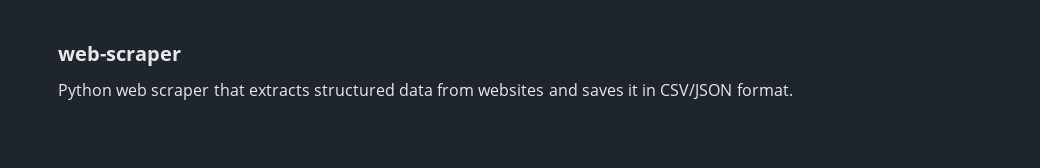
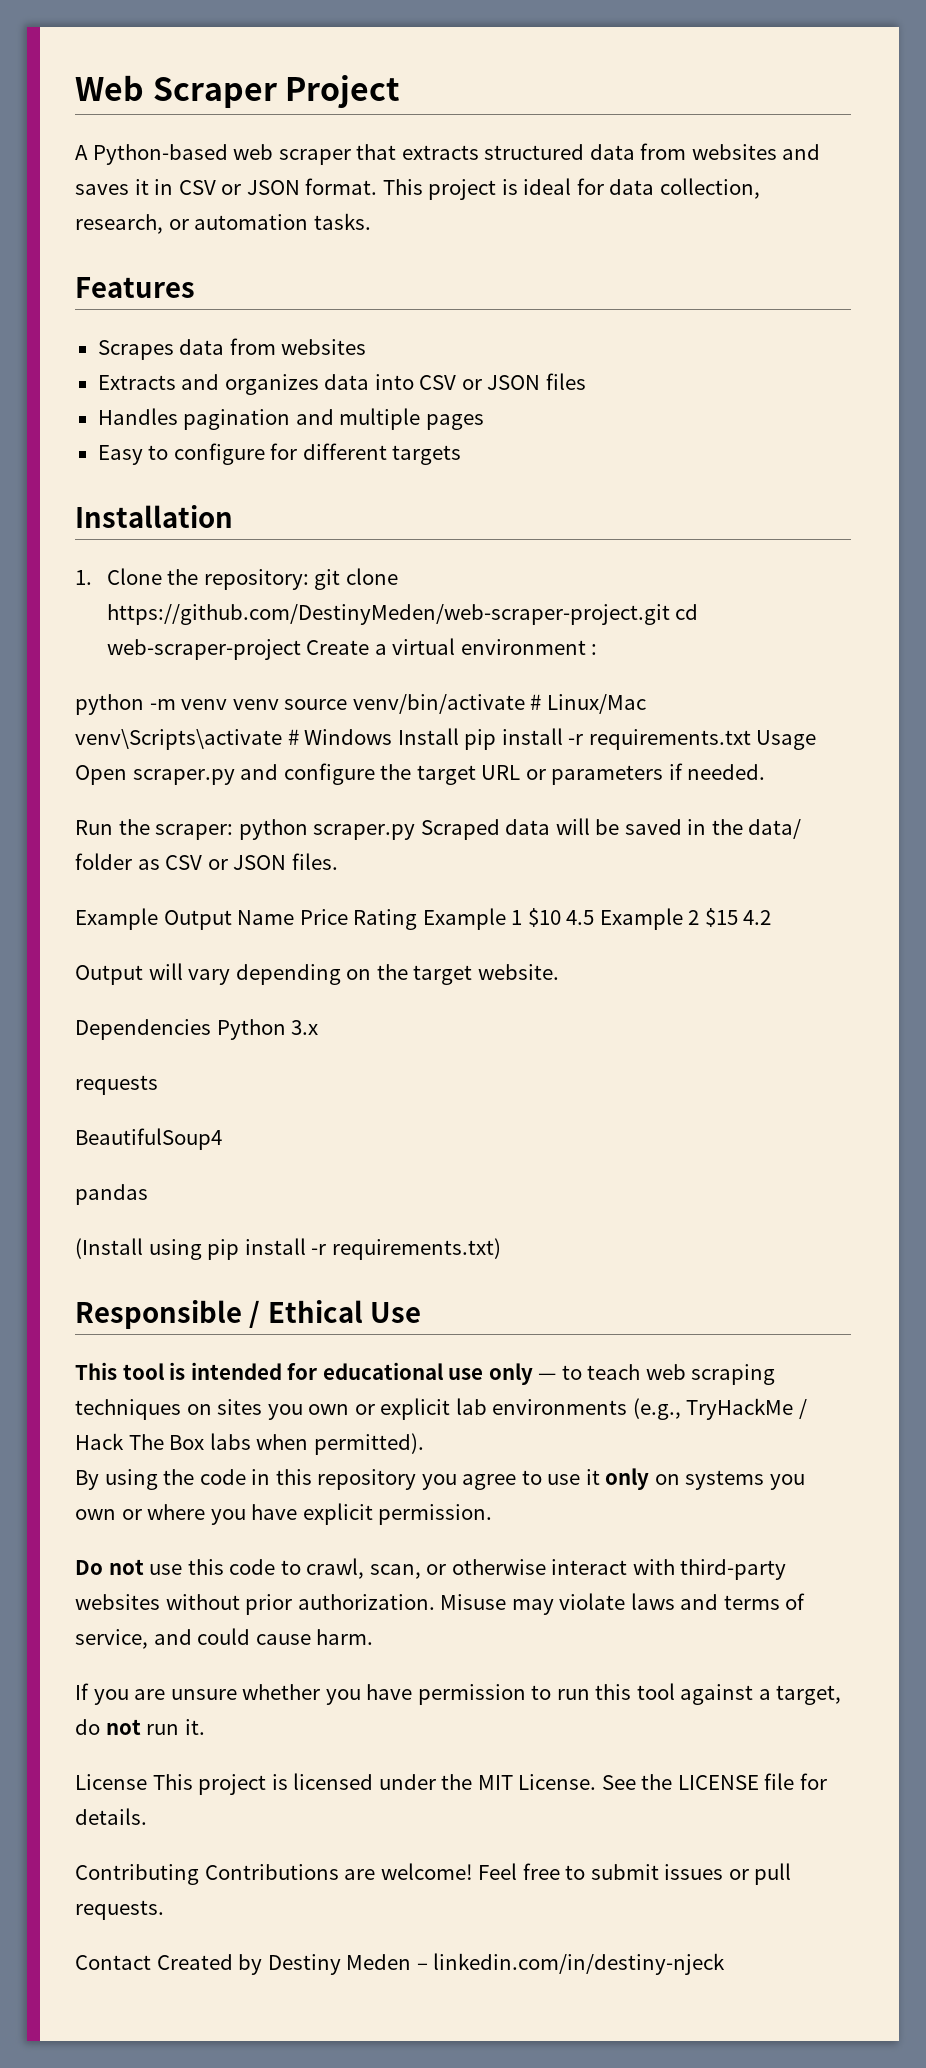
[58,46,181,66] [58,83,112,100] web-scraper // Python -> [75,75,400,108] [75,144,228,165] Web Scraper Project // A Python-based
[660,83,793,99] CSV/JSON format. -> [178,178,760,200] [75,213,371,234] [75,277,195,298] [97,338,367,360] [97,373,586,395] [97,408,484,430] [97,443,462,465] [75,505,233,528] [75,568,398,590] [106,604,699,625] [106,638,598,660] [75,694,646,715] [75,728,817,750] [75,763,766,785] [75,818,802,840] [75,853,338,870] [75,908,772,930] [75,963,559,985] [75,1019,319,1040] [75,1075,158,1095] [75,1128,222,1150] [75,1184,148,1205] [75,1238,501,1260] [75,1300,422,1329] [75,1362,776,1385] [75,1398,807,1420] [75,1433,424,1455] [75,1468,806,1490] [75,1503,493,1525] [75,1558,787,1580] [75,1593,806,1615] [75,1628,374,1649] [75,1683,842,1705] [75,1719,205,1735] [75,1773,827,1795] [75,1808,147,1825] [75,1863,792,1885] [75,1900,164,1920] [75,1953,726,1975] CSV or JSON format. This project is ideal for data collection, research, or automation tasks. // Features // Scrapes data from websites // Extracts and organizes data into CSV or JSON files // Handles pagination and multiple pages // Easy to configure for different targets // Installation // 1. Clone the repository: git clone https://github.com/DestinyMeden/web-scraper-project.git cd web-scraper-project Create a virtual environment : // python -m venv venv source venv/bin/activate # Linux/Mac venv\Scripts\activate # Windows Install pip install -r requirements.txt Usage Open scraper.py and configure the target URL or parameters if needed. // Run the scraper: python scraper.py Scraped data will be saved in the data/ folder as CSV or JSON files. // Example Output Name Price Rating Example 1 $10 4.5 Example 2 $15 4.2 // Output will vary depending on the target website. // Dependencies Python 3.x // requests // BeautifulSoup4 // pandas // (Install using pip install -r requirements.txt) // Responsible / Ethical Use // This tool is intended for educational use only — to teach web scraping techniques on sites you own or explicit lab environments (e.g., TryHackMe / Hack The Box labs when permitted). // By using the code in this repository you agree to use it only on systems you own or where you have explicit permission. // Do not use this code to crawl, scan, or otherwise interact with third‑party websites without prior authorization. Misuse may violate laws and terms of service, and could cause harm. // If you are unsure whether you have permission to run this tool against a target, do not run it. // License This project is licensed under the MIT License. See the LICENSE file for details. // Contributing Contributions are welcome! Feel free to submit issues or pull requests. // Contact Created by Destiny Meden – linkedin.com/in/destiny-njeck

